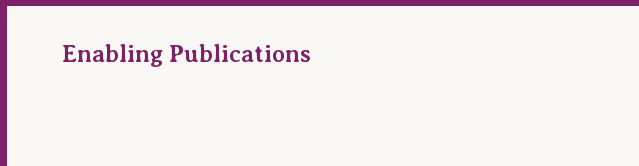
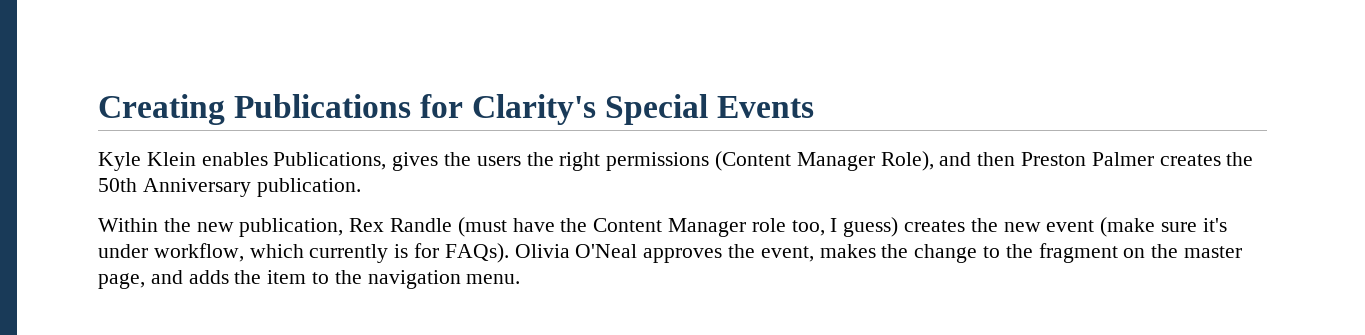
[62,44,312,67] Enabling Publications -> [98,94,815,125] [98,151,1254,171] [98,178,361,197] [98,217,1227,237] [98,243,1243,263] [98,270,521,289] Creating Publications for Clarity's Special Events // Kyle Klein enables Publications, gives the users the right permissions (Content Manager Role), and then Preston Palmer creates the 50th Anniversary publication. // Within the new publication, Rex Randle (must have the Content Manager role too, I guess) creates the new event (make sure it's under workflow, which currently is for FAQs). Olivia O'Neal approves the event, makes the change to the fragment on the master page, and adds the item to the navigation menu.

